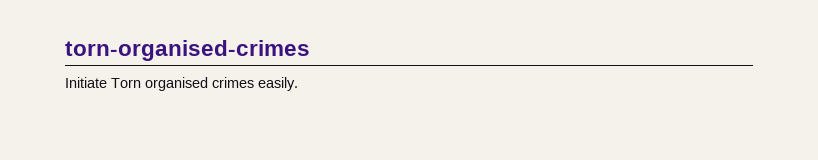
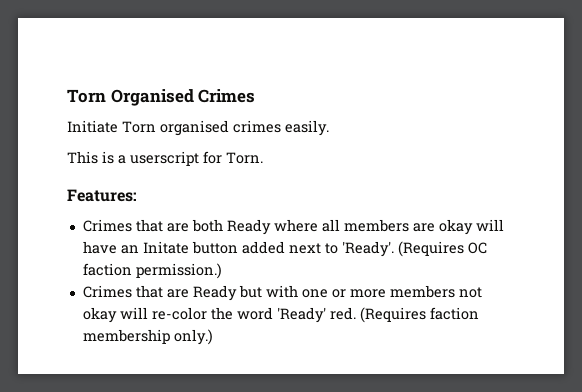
[65,40,310,61] torn-organised-crimes -> [67,89,256,106] Torn Organised Crimes
(298, 84) none -> [67,151,263,166] [67,189,137,202] [82,219,504,235] [82,241,487,257] [82,263,222,279] [82,285,482,301] [82,307,479,323] [82,329,213,345] // This is a userscript for Torn. // Features: // Crimes that are both Ready where all members are okay will have an Initate button added next to 'Ready'. (Requires OC faction permission.) // Crimes that are Ready but with one or more members not okay will re-color the word 'Ready' red. (Requires faction membership only.)

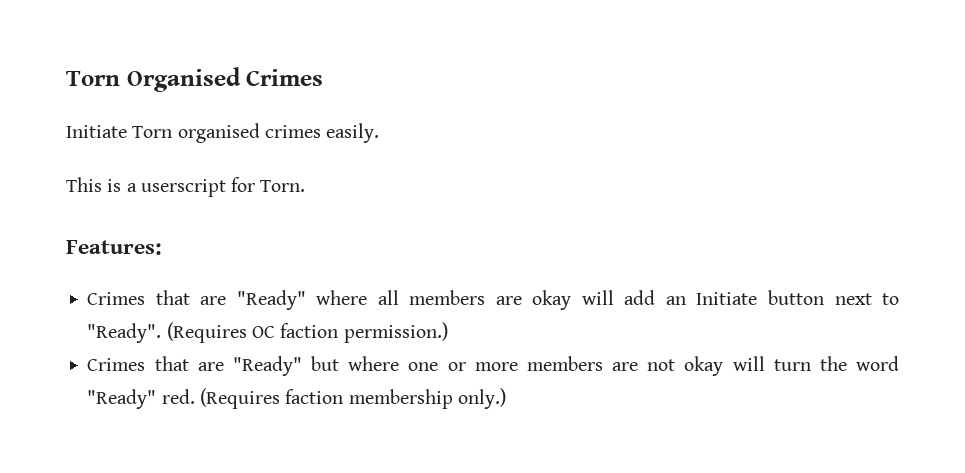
[191,219,271,235] both Ready -> [236,290,306,310] "Ready"
[82,241,285,254] have an Initate button added -> [624,290,824,305] add an Initiate button
[341,241,394,257] 'Ready'. -> [87,323,162,343] "Ready".
[192,285,298,301] Ready but with -> [232,356,400,376] "Ready" but where
(455, 291) none -> [612,362,639,371] are
[151,307,207,320] re-color -> [773,359,811,371] turn
[276,307,326,323] 'Ready' -> [87,389,157,409] "Ready"

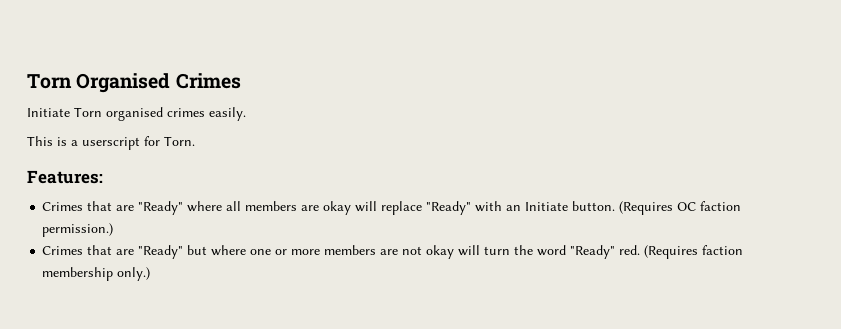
[624,290,899,305] [87,323,162,343] add an Initiate button next to "Ready". -> [381,201,616,215] replace "Ready" with an Initiate button.

